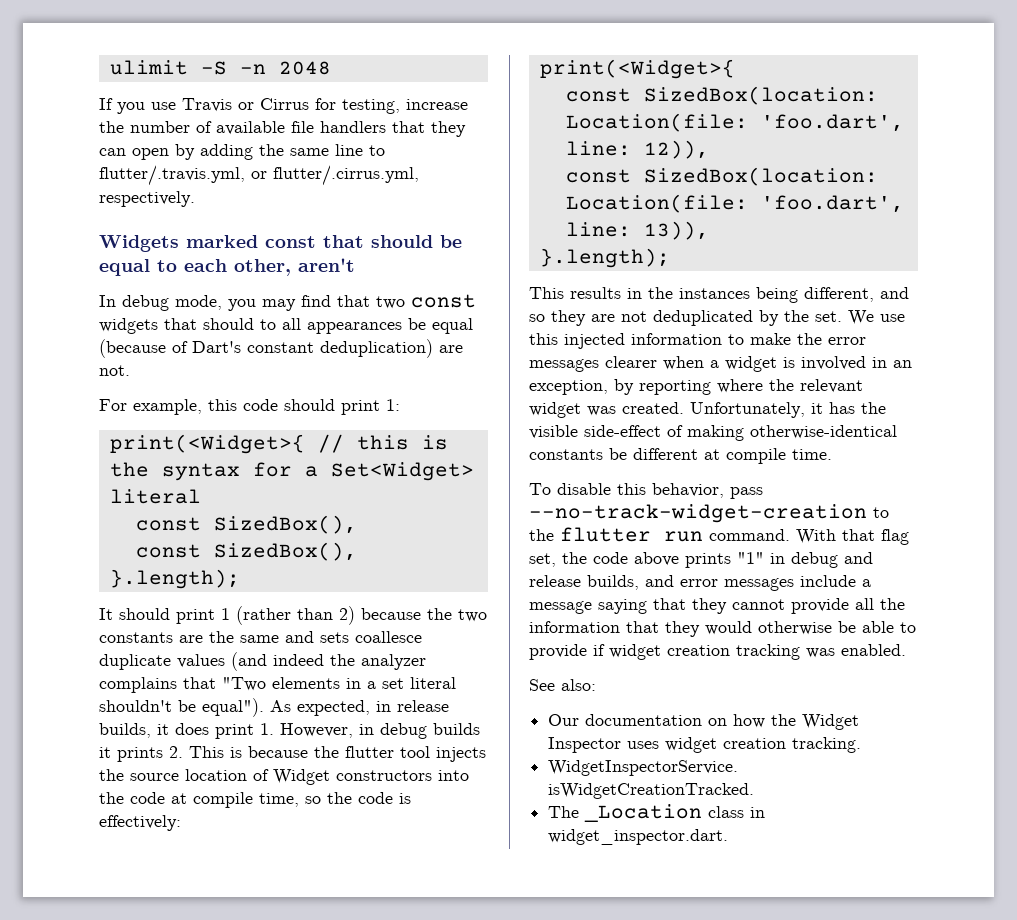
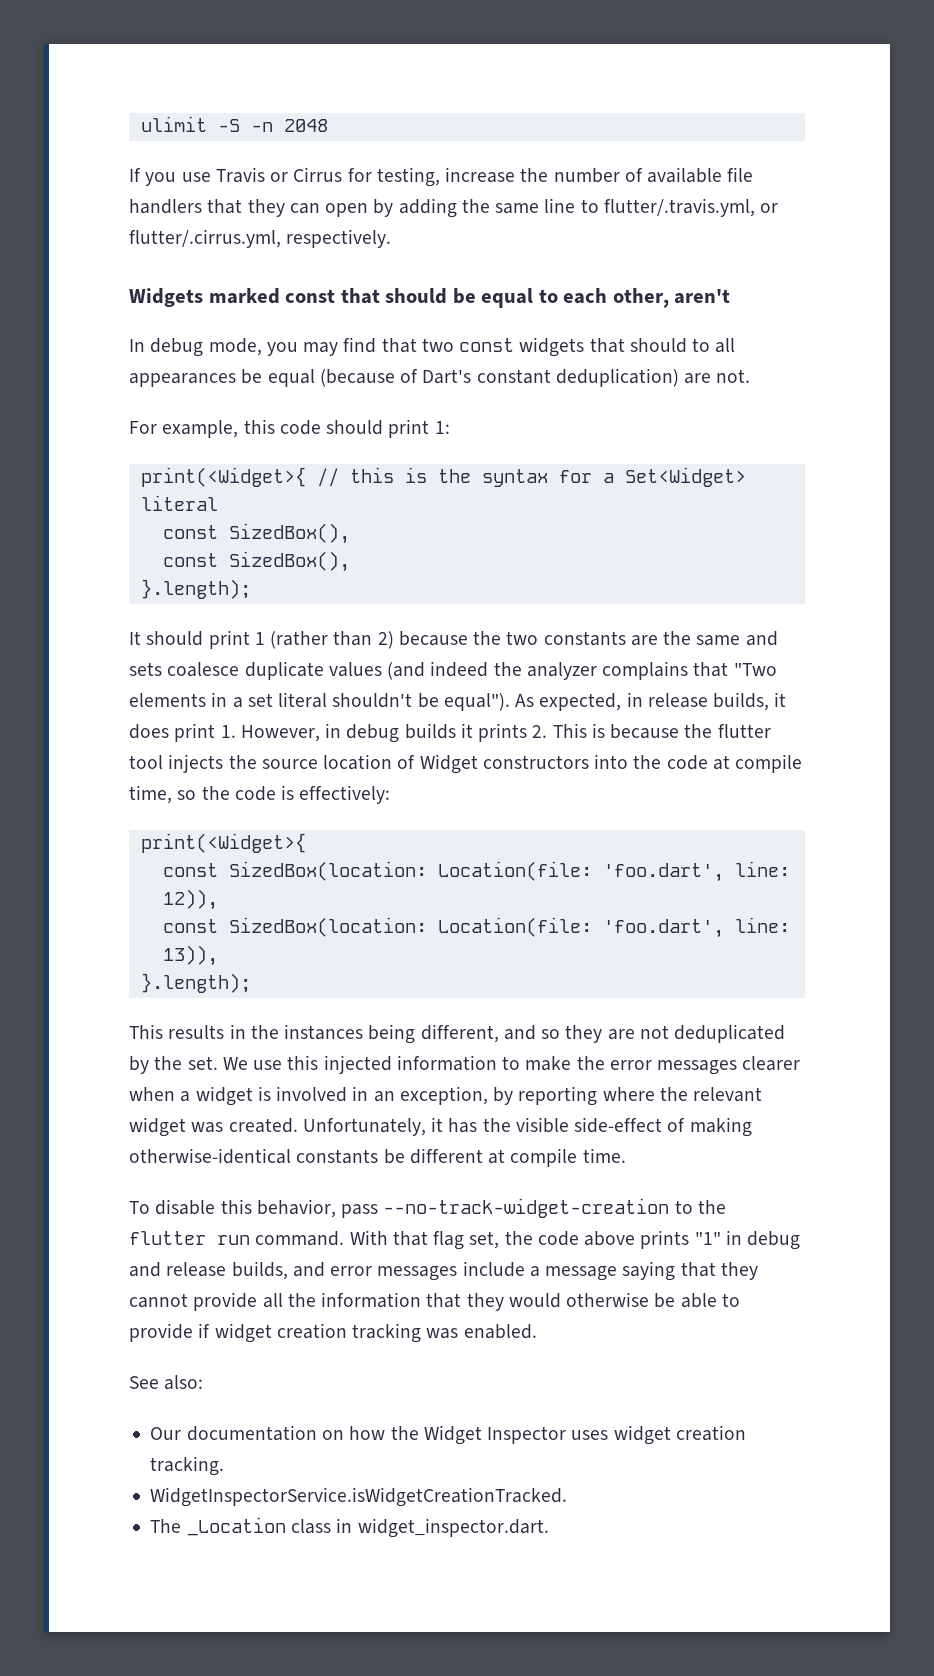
[355,631,422,643] coallesce -> [167,662,240,677] coalesce

